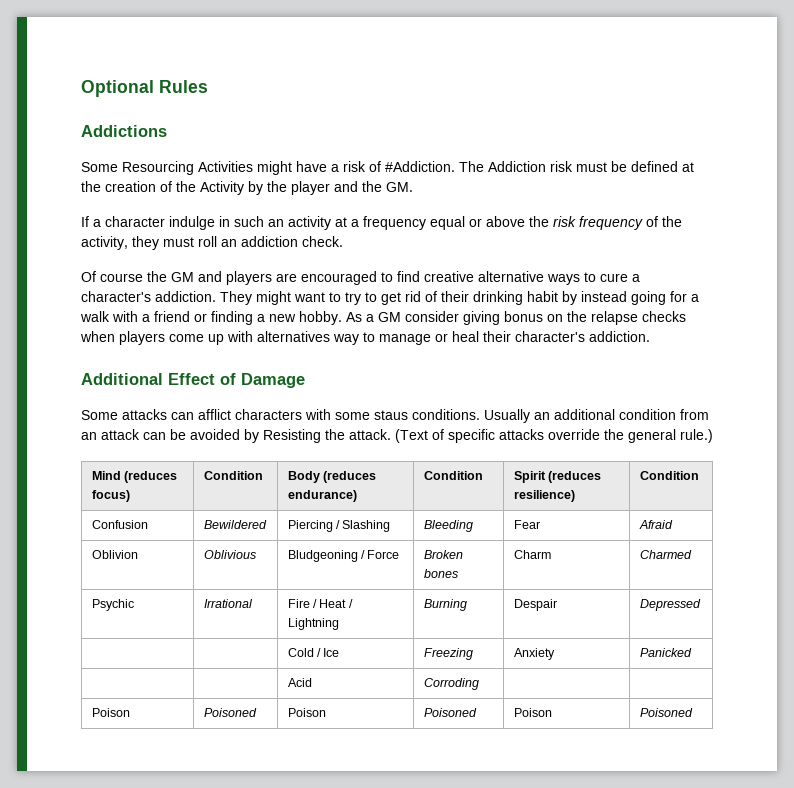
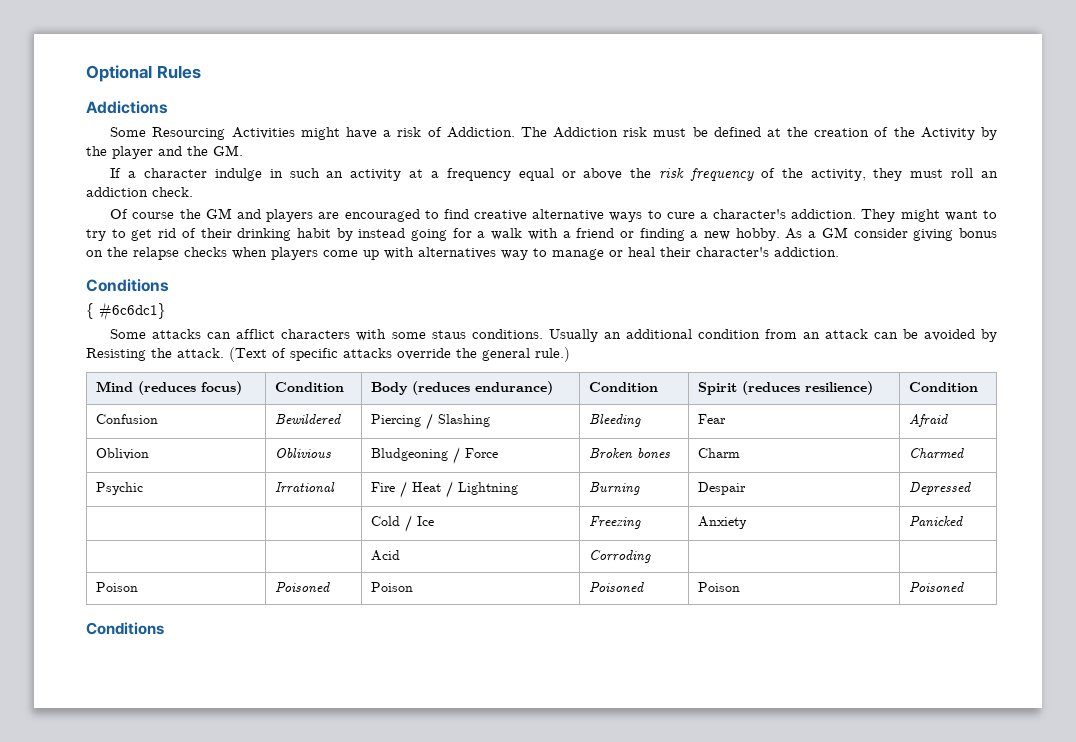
[385,161,455,172] #Addiction. -> [446,127,515,138] Addiction.
[81,373,305,388] Additional Effect of Damage -> [86,279,169,292] [86,302,166,321] Conditions // { #6c6dc1}
(693, 712) none -> [86,622,164,635] // Conditions

